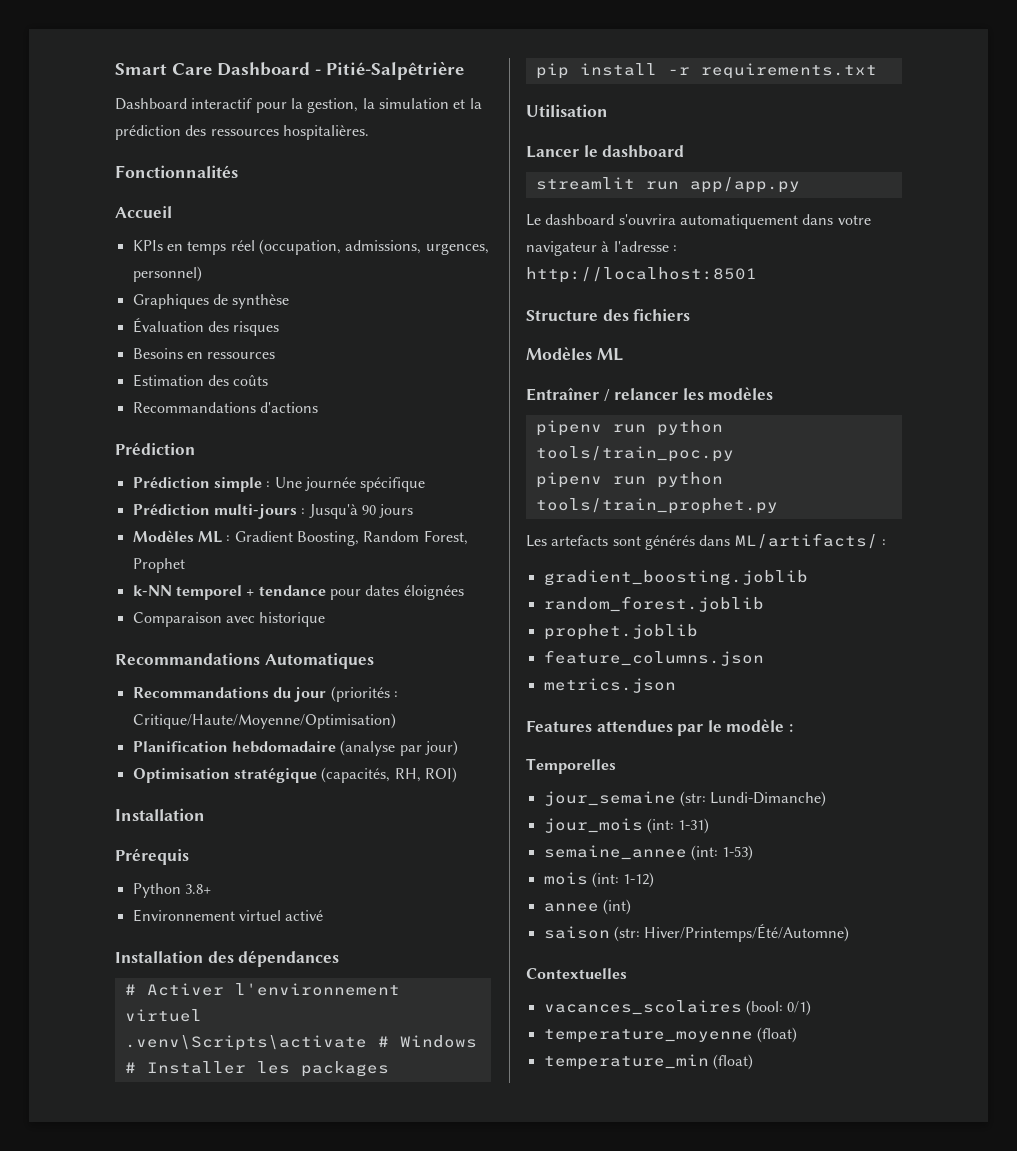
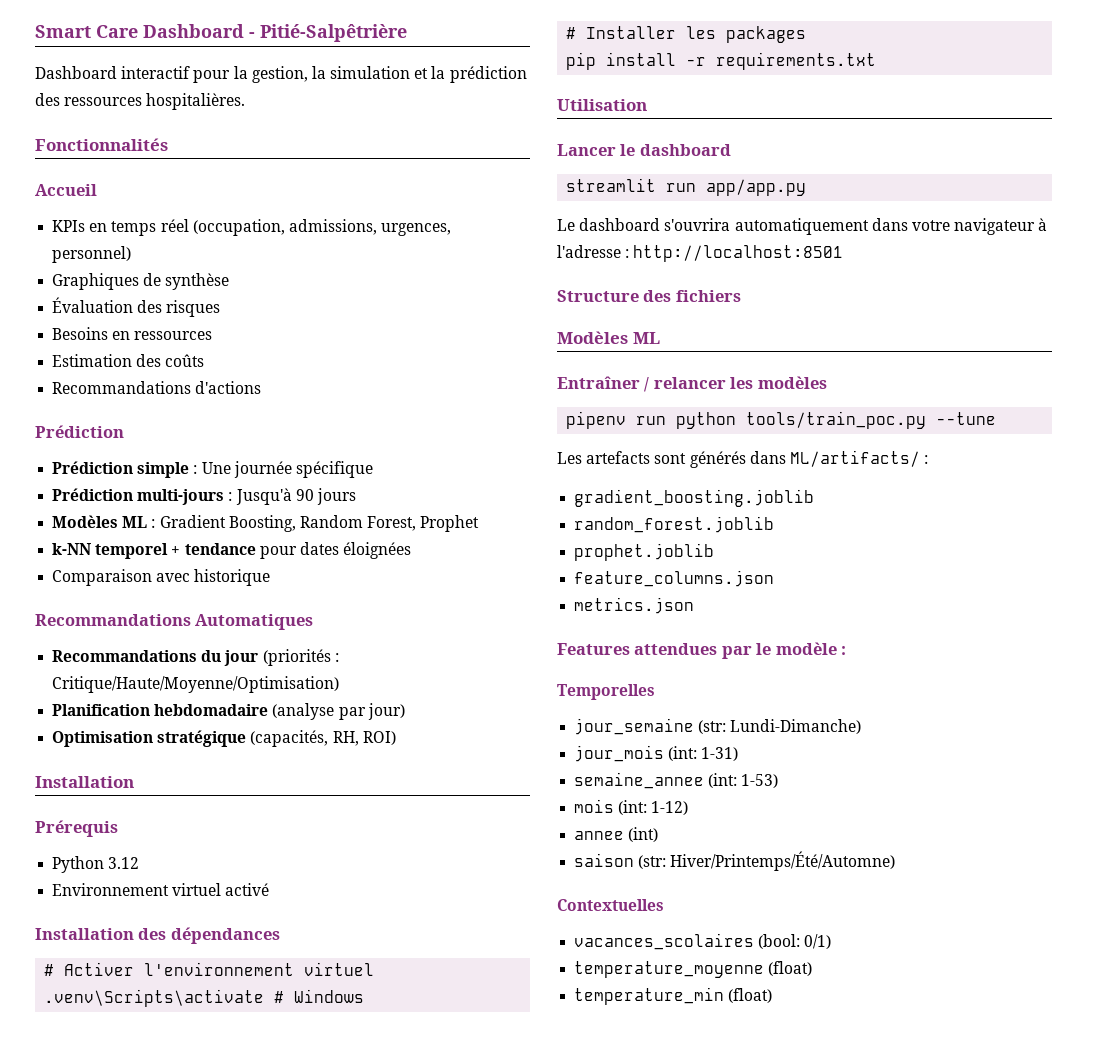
[184,884,211,894] 3.8+ -> [108,857,140,869] 3.12
[535,472,723,488] [535,498,778,514] // pipenv run python tools/train_prophet.py -> [936,412,997,425] --tune

